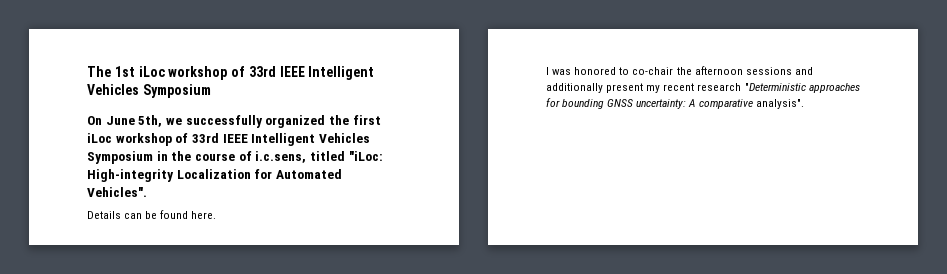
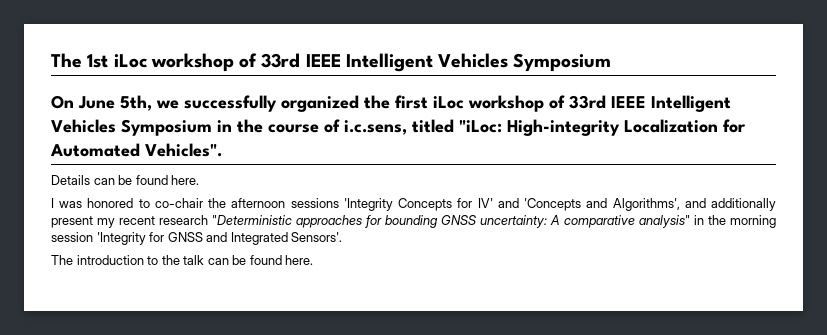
(792, 71) none -> [343,198,680,211] 'Integrity Concepts for IV' and 'Concepts and Algorithms',
[755,99,804,109] analysis". -> [639,215,776,228] [51,232,343,245] [51,255,314,265] analysis" in the morning session 'Integrity for GNSS and Integrated Sensors'. // The introduction to the talk can be found here.

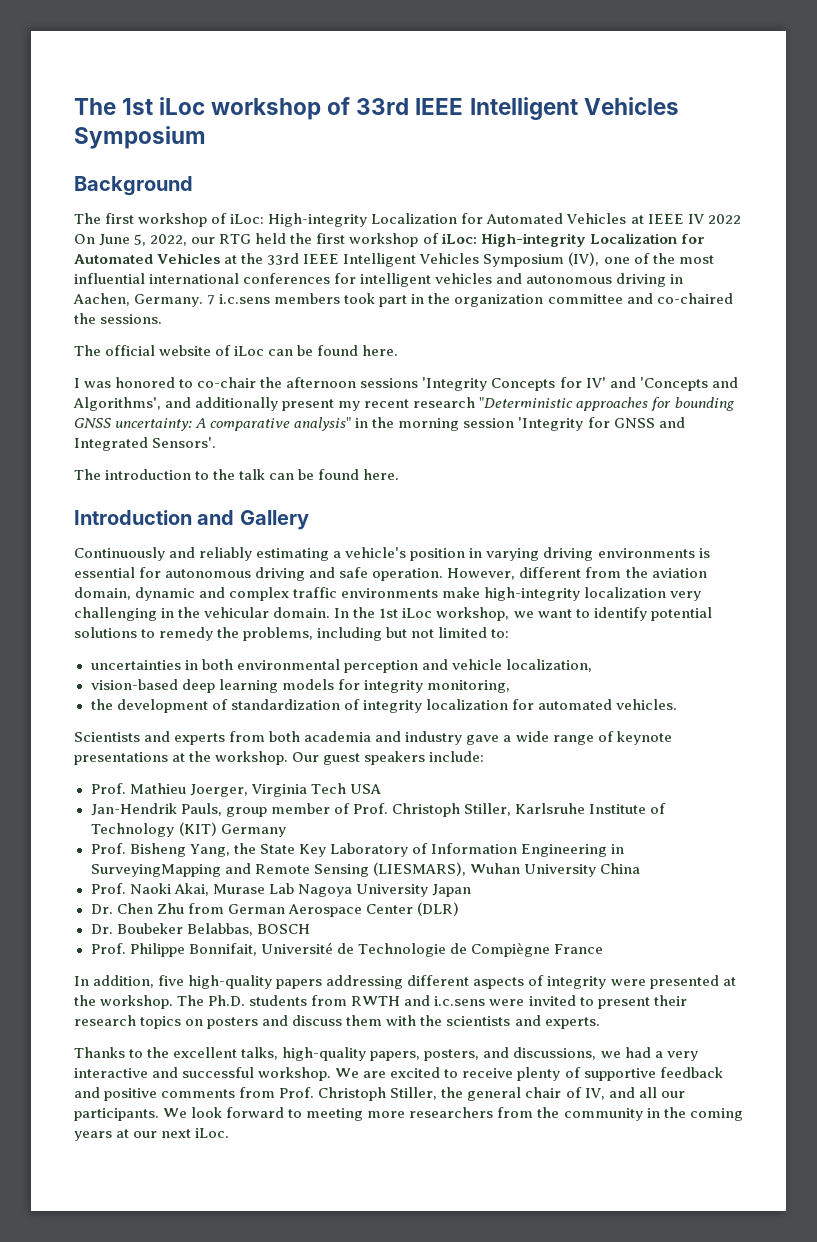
[51,95,359,112] On June 5th, we successfully organized -> [74,176,193,196] [74,213,741,227] [74,233,287,246] Background // The first workshop of iLoc: High-integrity Localization for Automated Vehicles at IEEE IV 2022 On June 5, 2022, our RTG held
[433,95,731,112] [51,119,746,136] [50,143,222,157] [51,175,90,185] iLoc workshop of 33rd IEEE Intelligent Vehicles Symposium in the course of i.c.sens, titled "iLoc: High-integrity Localization for Automated Vehicles". // Details -> [349,233,705,247] [74,252,714,267] [74,273,684,287] [73,293,733,307] [74,313,163,324] [74,345,265,356] workshop of iLoc: High-integrity Localization for Automated Vehicles at the 33rd IEEE Intelligent Vehicles Symposium (IV), one of the most influential international conferences for intelligent vehicles and autonomous driving in Aachen, Germany. 7 i.c.sens members took part in the organization committee and co-chaired the sessions. // The official website of iLoc
(314, 260) none -> [74,510,309,530] [74,547,710,561] [74,567,707,581] [74,587,702,601] [74,607,712,621] [74,627,510,641] [90,659,592,673] [90,679,510,693] [90,699,677,713] [74,731,672,745] [74,751,485,765] [90,783,381,797] [90,803,666,817] [90,822,286,837] [90,843,624,857] [90,862,640,877] [90,883,471,897] [90,902,459,917] [90,923,310,936] [90,942,603,957] [74,975,736,989] [74,995,687,1009] [74,1015,600,1029] [74,1047,698,1061] [74,1067,723,1081] [74,1087,685,1101] [74,1107,743,1121] [74,1128,230,1141] // Introduction and Gallery // Continuously and reliably estimating a vehicle's position in varying driving environments is essential for autonomous driving and safe operation. However, different from the aviation domain, dynamic and complex traffic environments make high-integrity localization very challenging in the vehicular domain. In the 1st iLoc workshop, we want to identify potential solutions to remedy the problems, including but not limited to: // uncertainties in both environmental perception and vehicle localization, // vision-based deep learning models for integrity monitoring, // the development of standardization of integrity localization for automated vehicles. // Scientists and experts from both academia and industry gave a wide range of keynote presentations at the workshop. Our guest speakers include: // Prof. Mathieu Joerger, Virginia Tech USA // Jan-Hendrik Pauls, group member of Prof. Christoph Stiller, Karlsruhe Institute of Technology (KIT) Germany // Prof. Bisheng Yang, the State Key Laboratory of Information Engineering in SurveyingMapping and Remote Sensing (LIESMARS), Wuhan University China // Prof. Naoki Akai, Murase Lab Nagoya University Japan // Dr. Chen Zhu from German Aerospace Center (DLR) // Dr. Boubeker Belabbas, BOSCH // Prof. Philippe Bonnifait, Université de Technologie de Compiègne France // In addition, five high-quality papers addressing different aspects of integrity were presented at the workshop. The Ph.D. students from RWTH and i.c.sens were invited to present their research topics on posters and discuss them with the scientists and experts. // Thanks to the excellent talks, high-quality papers, posters, and discussions, we had a very interactive and successful workshop. We are excited to receive plenty of supportive feedback and positive comments from Prof. Christoph Stiller, the general chair of IV, and all our participants. We look forward to meeting more researchers from the community in the coming years at our next iLoc.

